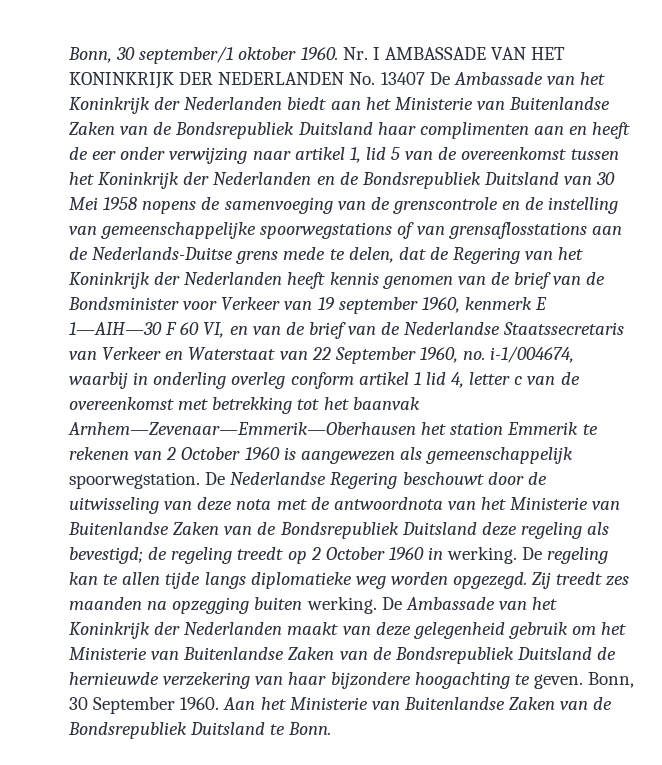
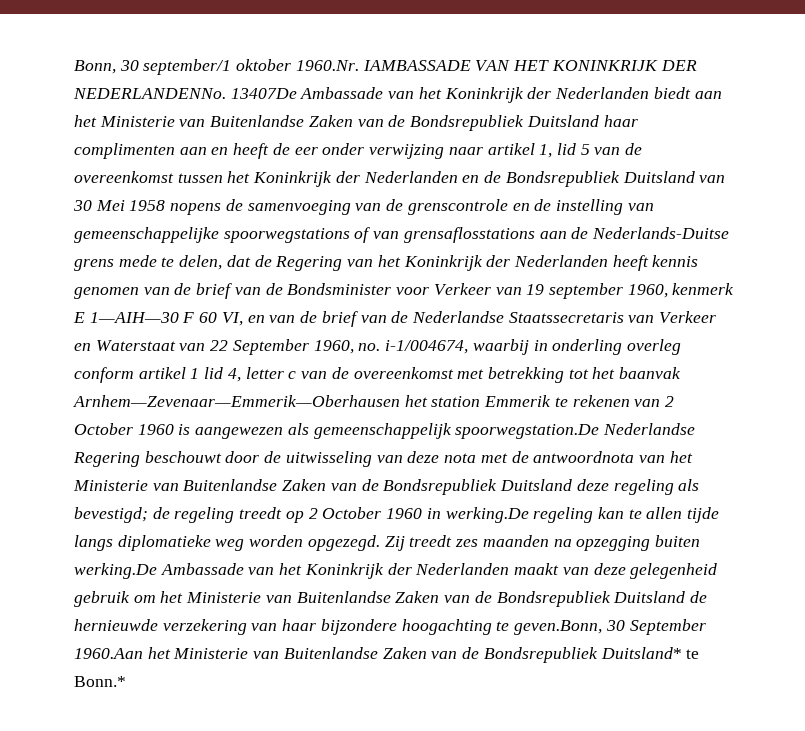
[300,47,566,60] [69,72,450,89] 1960. Nr. I AMBASSADE VAN HET KONINKRIJK DER NEDERLANDEN No. 13407 De -> [295,60,697,71] [73,88,297,99] 1960.Nr. IAMBASSADE VAN HET KONINKRIJK DER NEDERLANDENNo. 13407De
[69,472,226,489] spoorwegstation. De -> [455,424,600,439] spoorwegstation.De
[447,546,543,564] werking. De -> [445,507,529,523] werking.De
[306,596,402,614] werking. De -> [74,563,157,579] werking.De
[533,672,635,689] [69,696,613,714] [68,722,332,739] geven. Bonn, 30 September 1960. Aan het Ministerie van Buitenlandse Zaken van de Bondsrepubliek Duitsland te Bonn. -> [514,619,706,635] [74,647,700,663] [74,676,126,687] geven.Bonn, 30 September 1960.Aan het Ministerie van Buitenlandse Zaken van de Bondsrepubliek Duitsland* te Bonn.*

